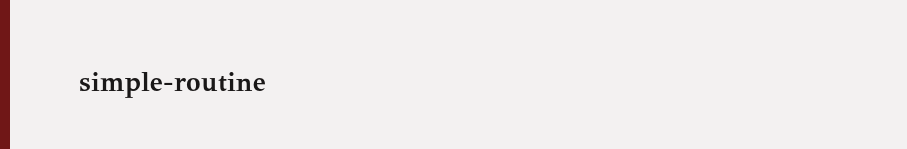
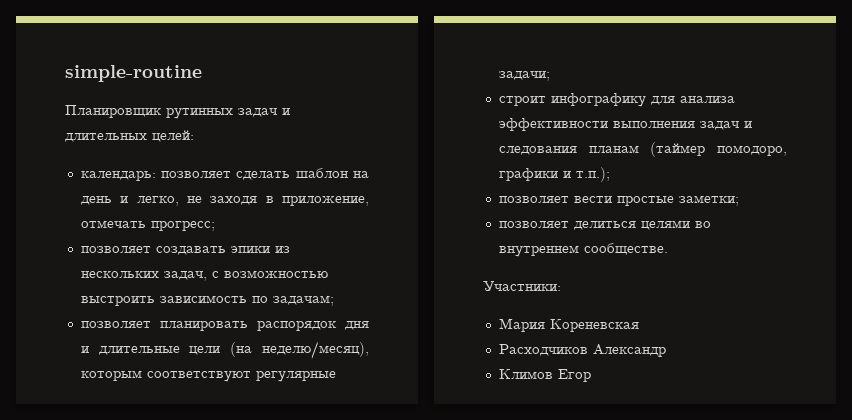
(266, 85) none -> [65,105,290,119] [65,130,194,142] [80,168,369,181] [80,196,369,206] [80,220,215,231] [80,246,290,255] [80,270,328,281] [80,295,334,306] [80,321,369,331] [80,341,369,359] [80,370,336,382] [498,71,550,81] [498,93,735,107] [498,118,752,131] [498,142,787,157] [498,167,610,182] [498,195,739,206] [498,220,711,230] [498,243,668,257] [483,281,561,291] [498,318,639,332] [498,344,666,357] [498,369,591,382] // Планировщик рутинных задач и длительных целей: // календарь: позволяет сделать шаблон на день и легко, не заходя в приложение, отмечать прогресс; // позволяет создавать эпики из нескольких задач, с возможностью выстроить зависимость по задачам; // позволяет планировать распорядок дня и длительные цели (на неделю/месяц), которым соответствуют регулярные задачи; // строит инфографику для анализа эффективности выполнения задач и следования планам (таймер помодоро, графики и т.п.); // позволяет вести простые заметки; // позволяет делиться целями во внутреннем сообществе. // Участники: // Мария Кореневская // Расходчиков Александр // Климов Егор

